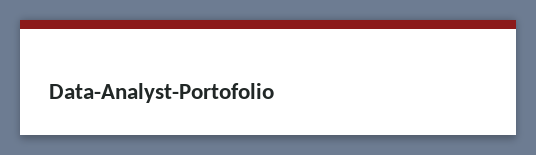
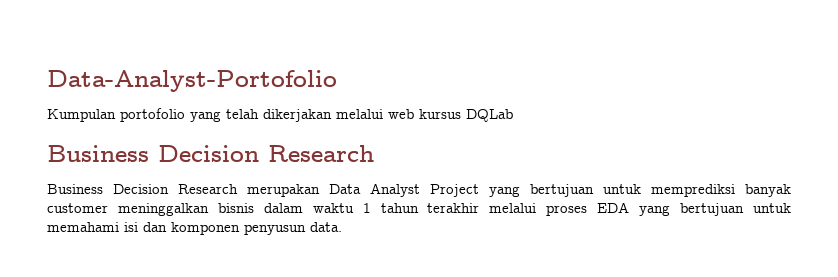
(274, 93) none -> [47,108,513,122] [47,145,374,162] [47,183,791,197] [47,202,791,216] [47,222,342,235] // Kumpulan portofolio yang telah dikerjakan melalui web kursus DQLab // Business Decision Research // Business Decision Research merupakan Data Analyst Project yang bertujuan untuk memprediksi banyak customer meninggalkan bisnis dalam waktu 1 tahun terakhir melalui proses EDA yang bertujuan untuk memahami isi dan komponen penyusun data.

